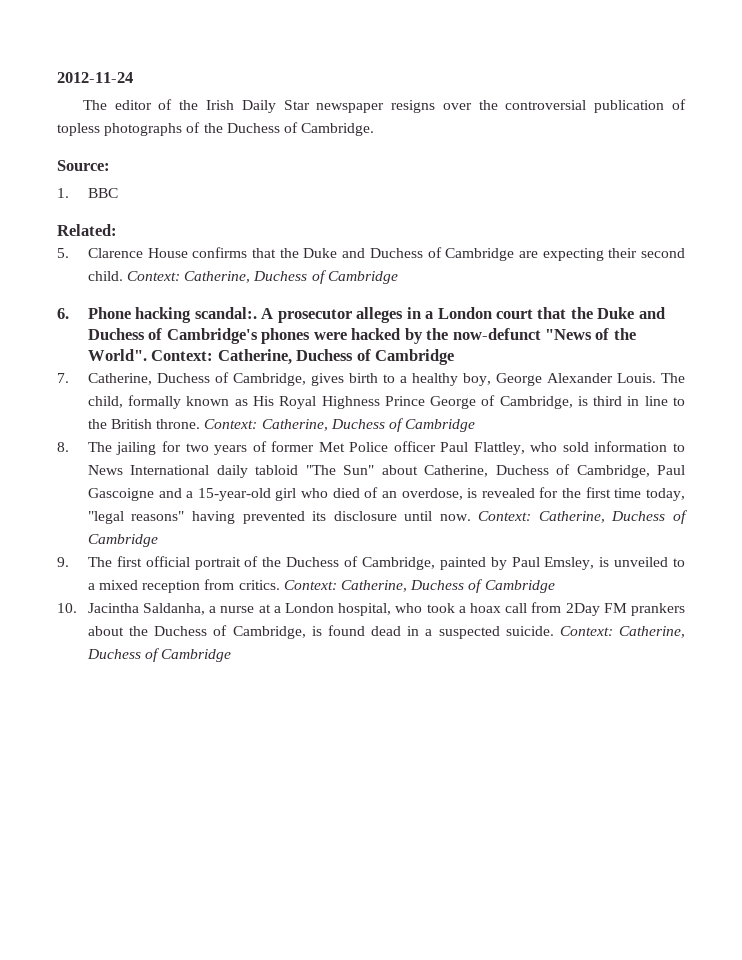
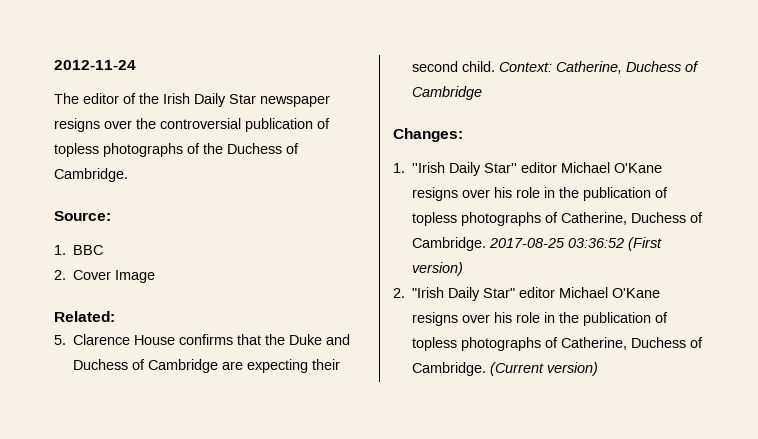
(118, 193) none -> [54,270,156,283] // 2. Cover Image
[57,307,665,323] [87,328,636,344] [87,349,455,365] [57,372,685,386] [87,395,685,409] [87,418,476,432] [57,441,685,455] [87,464,685,478] [87,487,685,501] [87,510,688,524] [87,534,158,547] [57,556,685,570] [87,579,555,593] [57,602,685,616] [87,625,686,639] [86,648,232,662] 6. Phone hacking scandal:. A prosecutor alleges in a London court that the Duke and Duchess of Cambridge's phones were hacked by the now-defunct "News of the World". Context: Catherine, Duchess of Cambridge // 7. Catherine, Duchess of Cambridge, gives birth to a healthy boy, George Alexander Louis. The child, formally known as His Royal Highness Prince George of Cambridge, is third in line to the British throne. Context: Catherine, Duchess of Cambridge // 8. The jailing for two years of former Met Police officer Paul Flattley, who sold information to News International daily tabloid "The Sun" about Catherine, Duchess of Cambridge, Paul Gascoigne and a 15-year-old girl who died of an overdose, is revealed for the first time today, "legal reasons" having prevented its disclosure until now. Context: Catherine, Duchess of Cambridge // 9. The first official portrait of the Duchess of Cambridge, painted by Paul Emsley, is unveiled to a mixed reception from critics. Context: Catherine, Duchess of Cambridge // 10. Jacintha Saldanha, a nurse at a London hospital, who took a hoax call from 2Day FM prankers about the Duchess of Cambridge, is found dead in a suspected suicide. Context: Catherine, Duchess of Cambridge -> [393,128,463,142] [393,162,663,176] [412,187,669,201] [412,212,704,226] [412,237,663,251] [412,262,464,276] [393,287,661,301] [412,312,669,326] [412,337,704,351] [412,362,599,376] Changes: // 1. ''Irish Daily Star'' editor Michael O'Kane resigns over his role in the publication of topless photographs of Catherine, Duchess of Cambridge. 2017-08-25 03:36:52 (First version) // 2. "Irish Daily Star" editor Michael O'Kane resigns over his role in the publication of topless photographs of Catherine, Duchess of Cambridge. (Current version)

